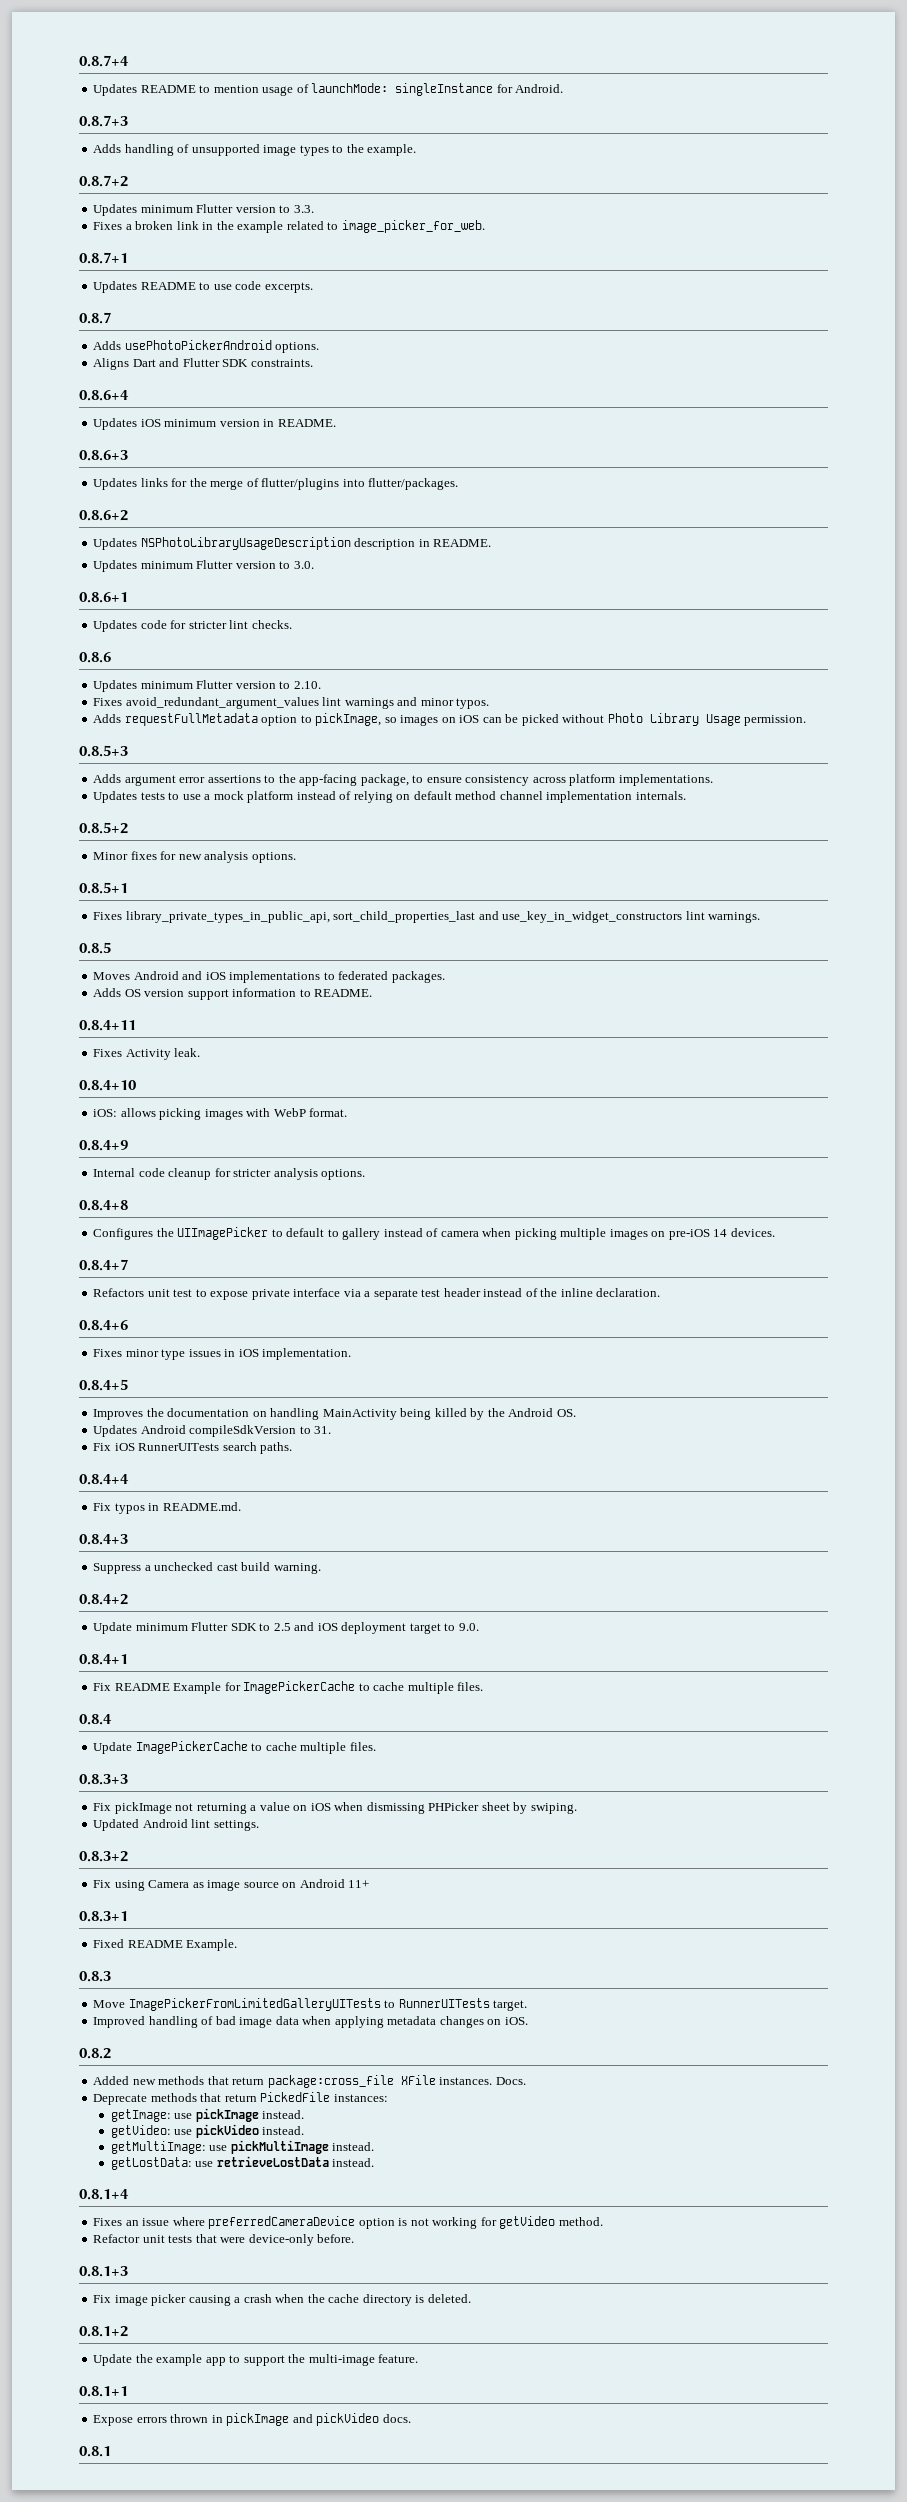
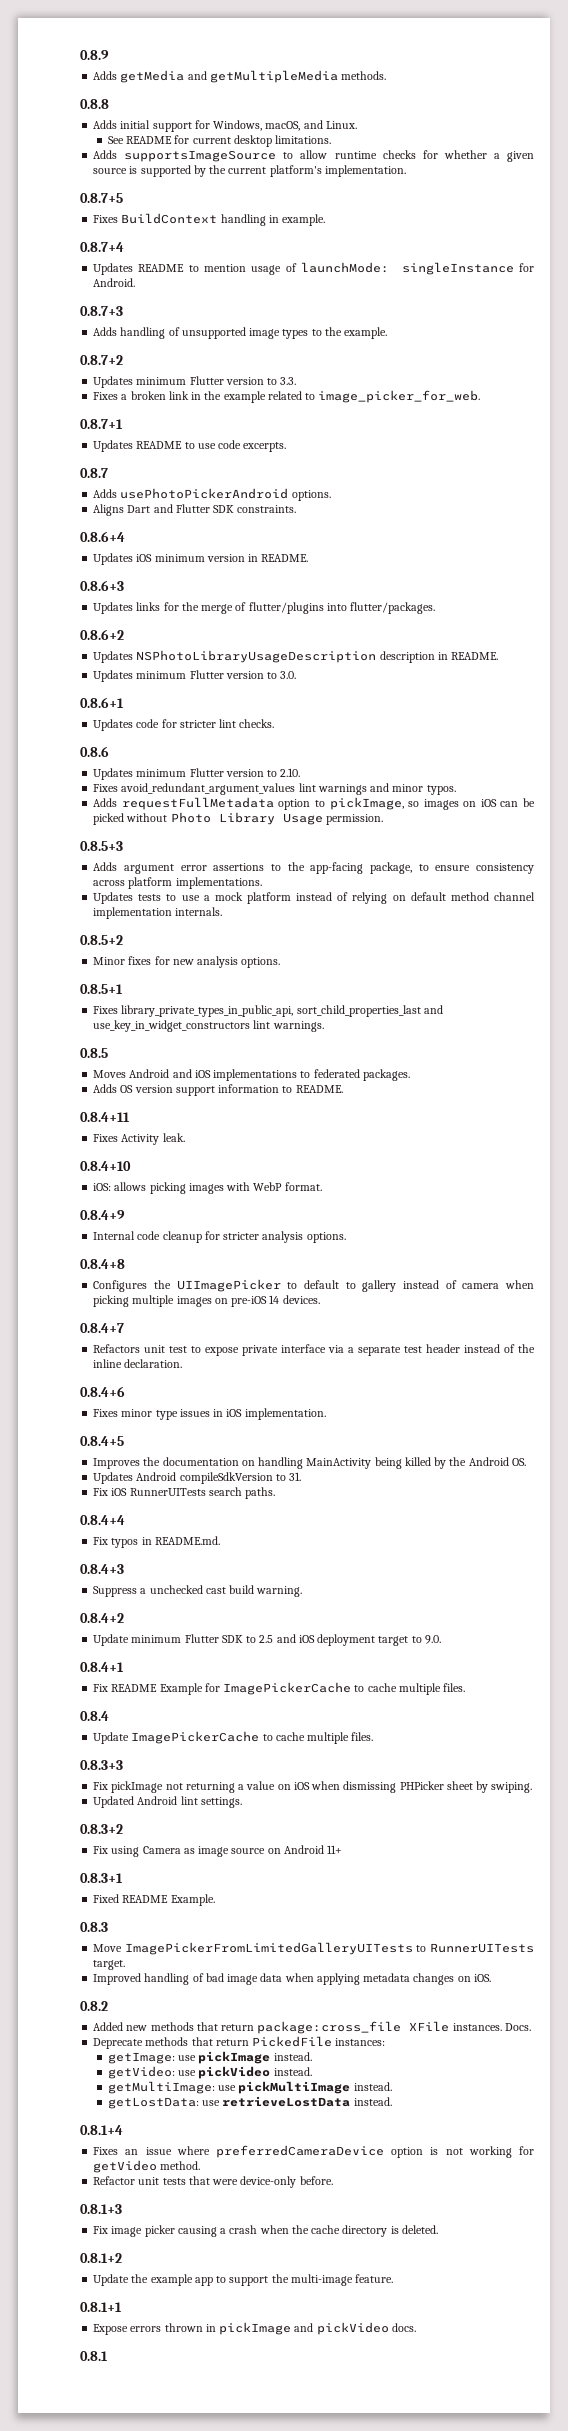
(79, 61) none -> [80,50,109,60] [93,70,387,83] [80,99,109,109] [93,120,357,132] [107,135,332,147] [93,150,534,162] [93,165,406,177] [80,193,123,203] [93,213,326,226] 0.8.9 // Adds getMedia and getMultipleMedia methods. // 0.8.8 // Adds initial support for Windows, macOS, and Linux. // See README for current desktop limitations. // Adds supportsImageSource to allow runtime checks for whether a given source is supported by the current platform's implementation. // 0.8.7+5 // Fixes BuildContext handling in example. //

